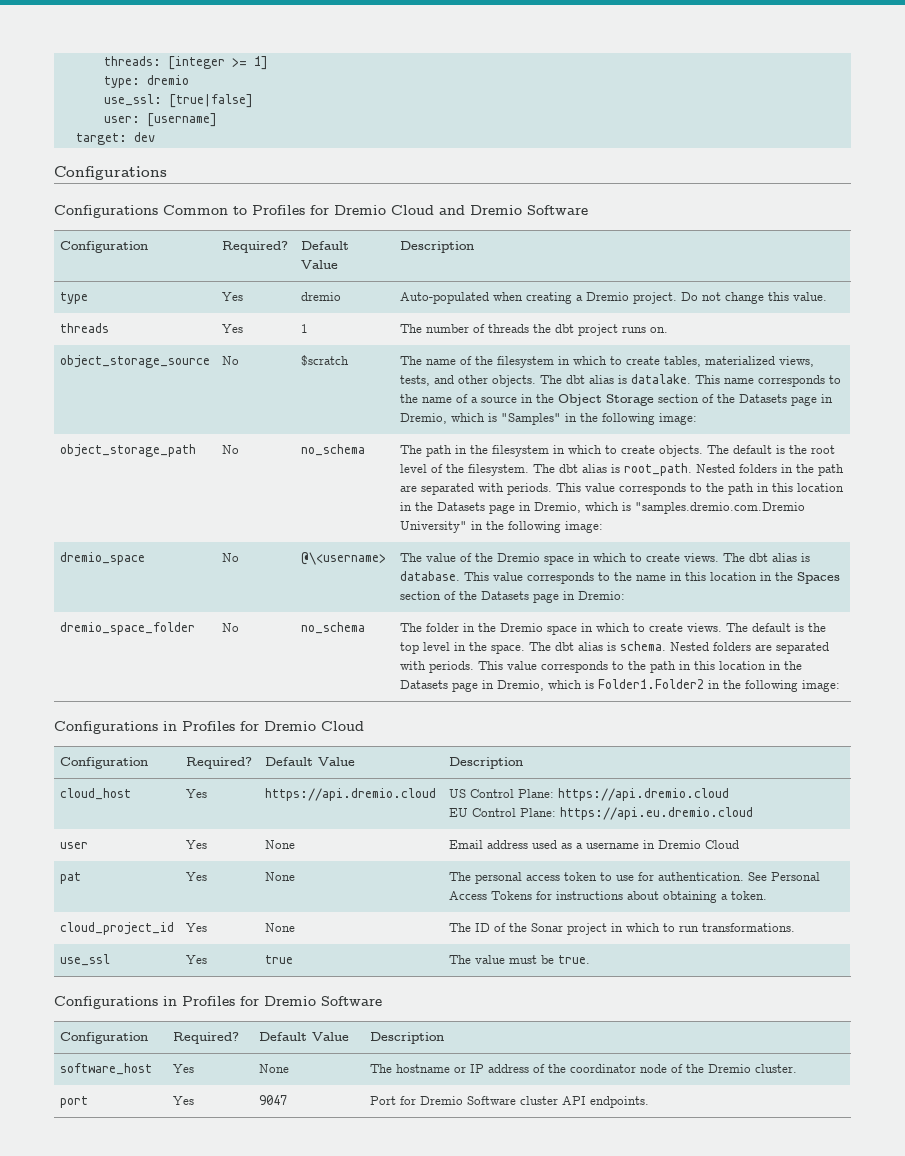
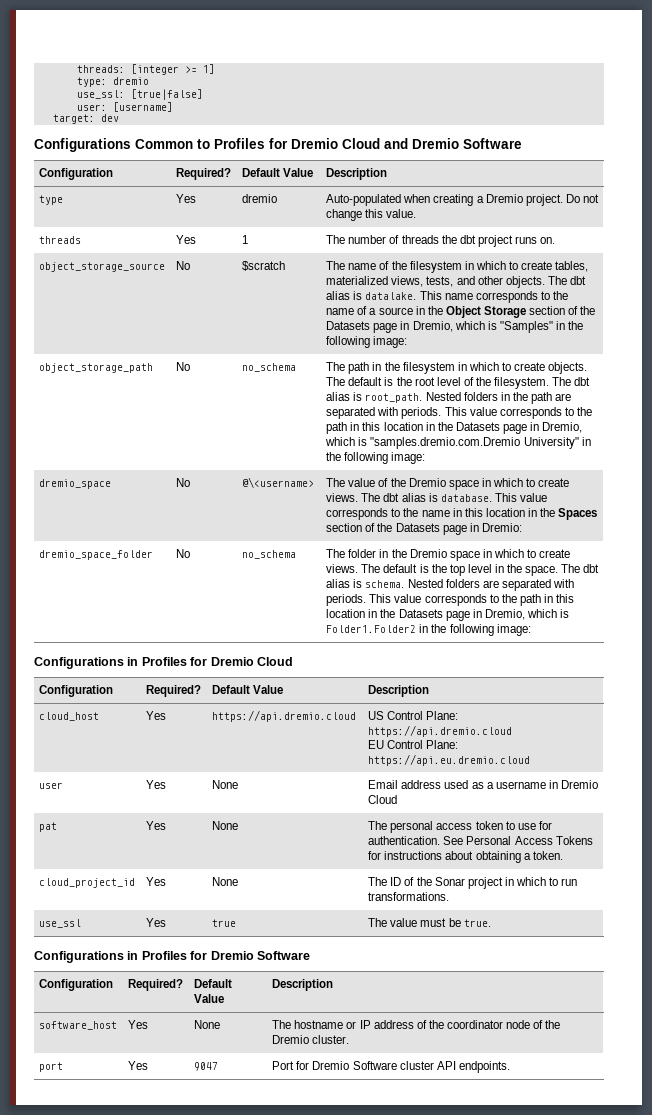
[54,205,158,218] // Configurations -> (131, 145) none

